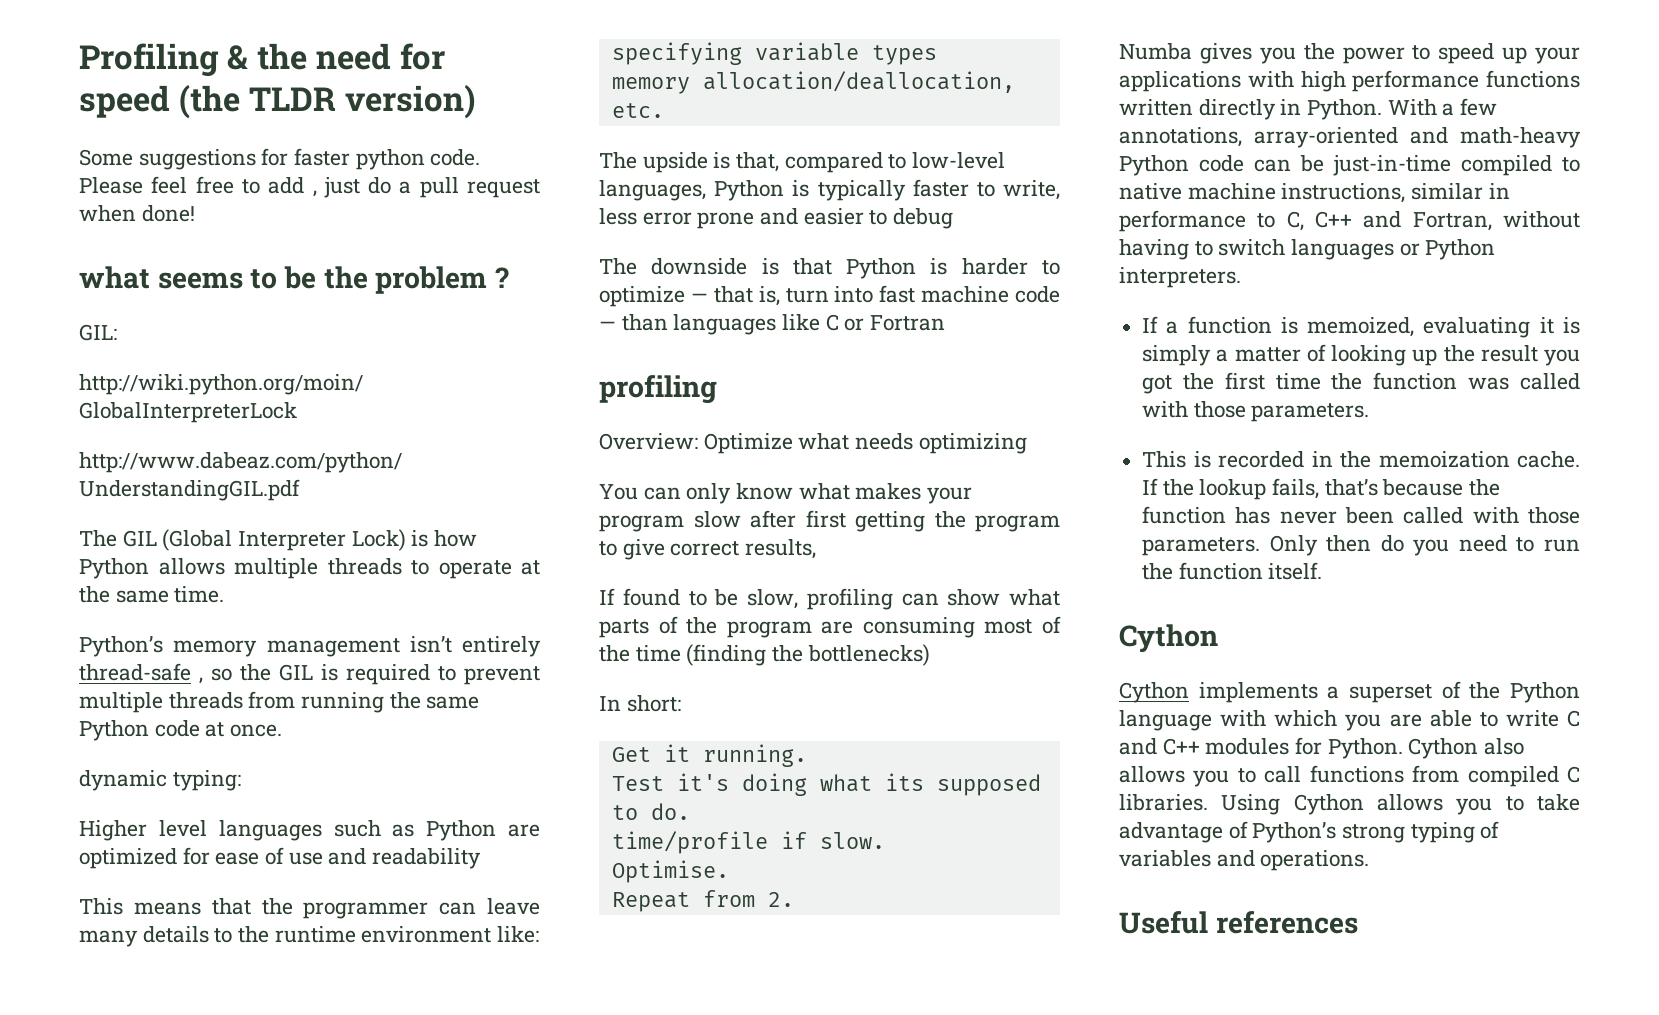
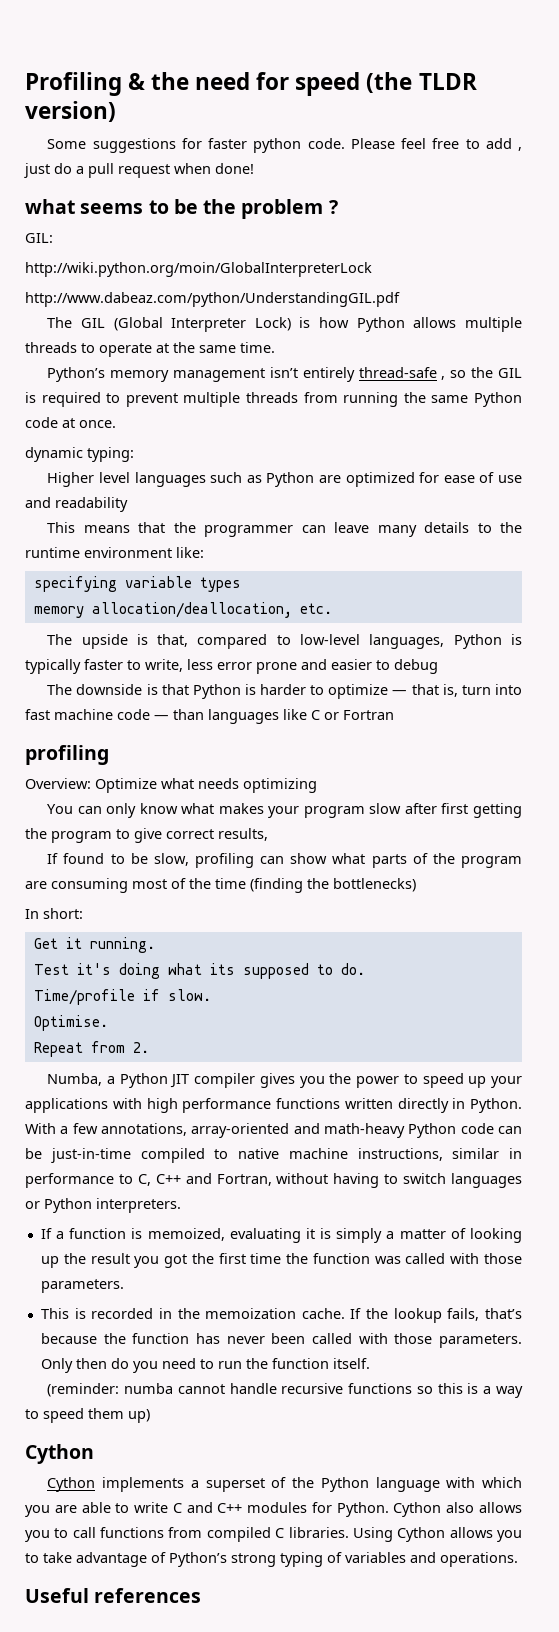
[611,831,768,854] time/profile -> [33,989,135,1005] Time/profile
[1119,43,1192,60] Numba -> [47,1073,256,1088] Numba, a Python JIT compiler
(1323, 571) none -> [47,1383,523,1398] [25,1408,150,1423] // (reminder: numba cannot handle recursive functions so this is a way to speed them up)

